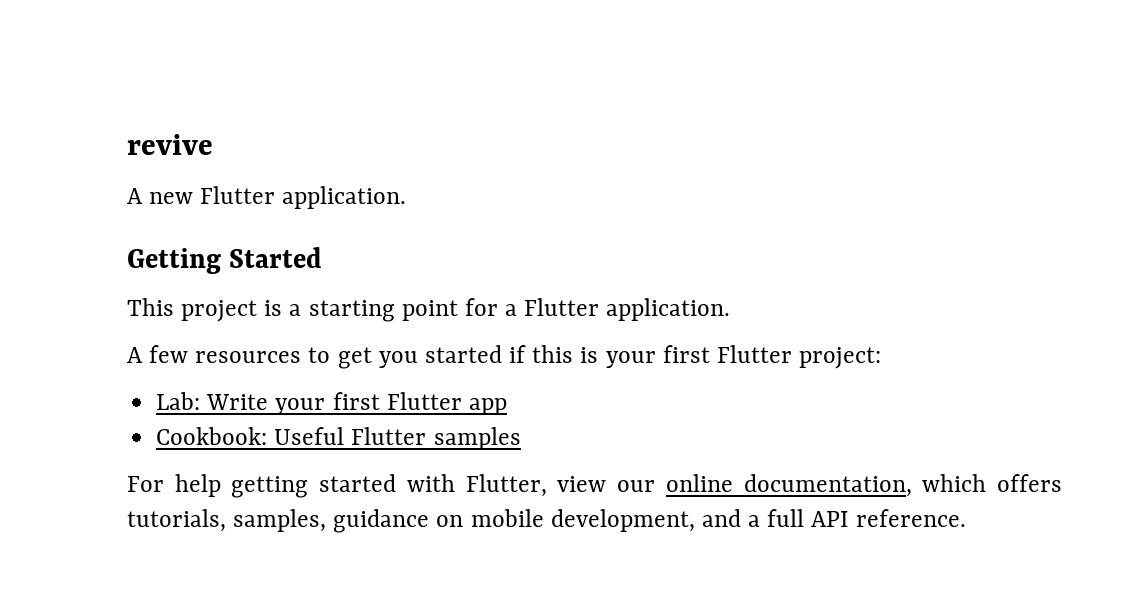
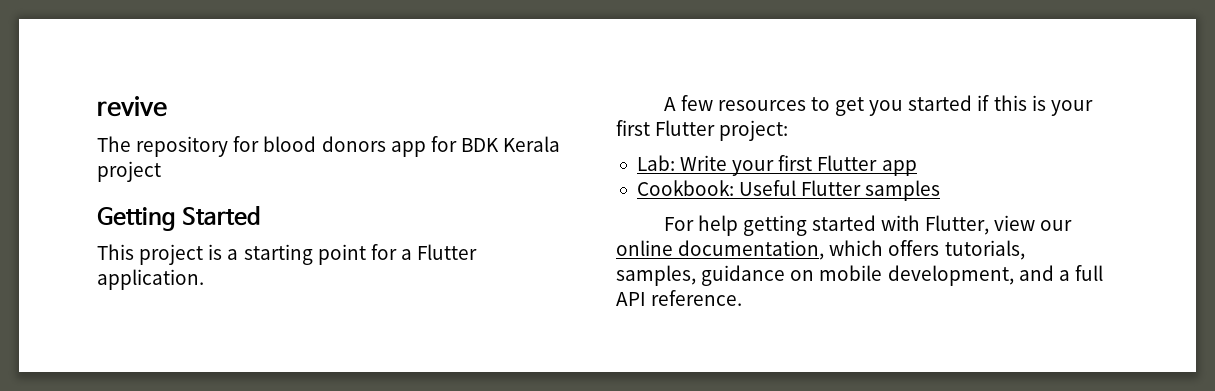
[127,186,407,209] A new Flutter application. -> [97,136,561,157] [97,161,161,182] The repository for blood donors app for BDK Kerala project

